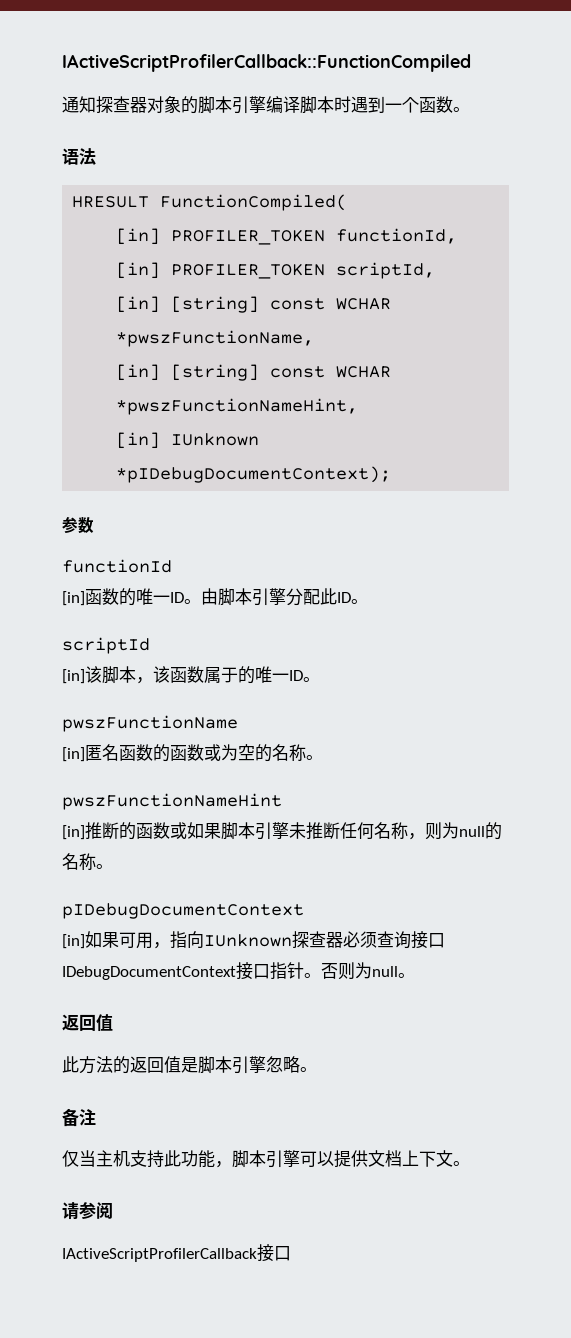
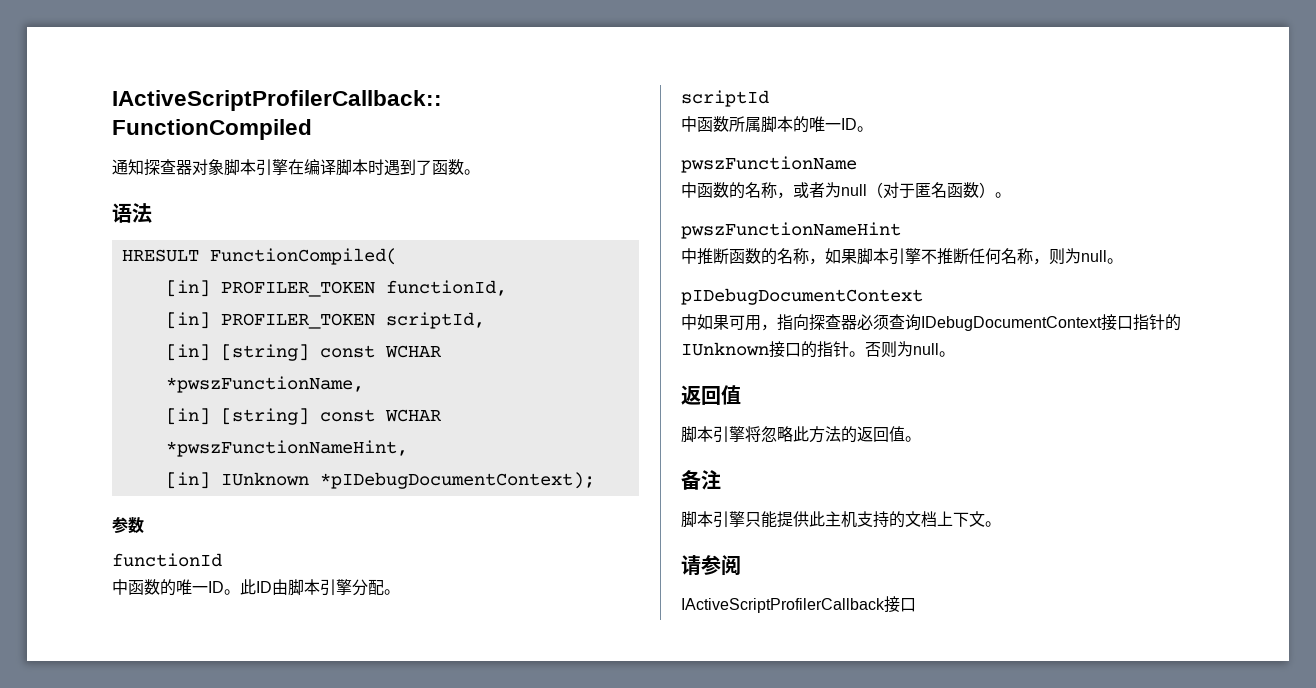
[181,96,266,114] 的脚本引擎 -> [224,159,304,176] 脚本引擎在
[385,97,419,113] 一个 -> [416,160,432,175] 了
[62,591,85,606] [in] -> [112,579,128,595] 中
(201, 601) none -> [240,579,272,595] 此ID
[320,588,351,605] 此ID -> (384, 587) none
[62,666,238,684] [in]该脚本，该函数属于 -> [681,116,793,133] 中函数所属脚本
[62,744,323,762] [62,793,282,810] [62,822,187,840] [in]匿名函数的函数或为空的名称。 // pwszFunctionNameHint // [in]推断的函数或 -> [681,182,1011,199] [681,222,901,239] [681,248,825,265] 中函数的名称，或者为null（对于匿名函数）。 // pwszFunctionNameHint // 中推断函数的名称，
[289,822,306,839] 未 -> [921,249,937,264] 不
[485,822,502,840] [62,853,96,870] 的名称 -> (1107, 256) none
[62,934,85,949] [in] -> [681,314,697,330] 中
[204,934,292,947] IUnknown -> (809, 322) none
[411,931,445,949] 接口 -> (921, 322) none
(304, 970) none -> [1165,314,1181,331] [681,341,849,358] 的IUnknown接口的指针
[62,1056,317,1074] [62,1108,96,1127] [62,1150,368,1168] 此方法的返回值是脚本引擎忽略。 // 备注 // 仅当主机支持此功能，脚本引擎可以提供 -> [681,426,921,443] [681,470,721,490] [681,511,905,528] 脚本引擎将忽略此方法的返回值。 // 备注 // 脚本引擎只能提供此主机支持的

